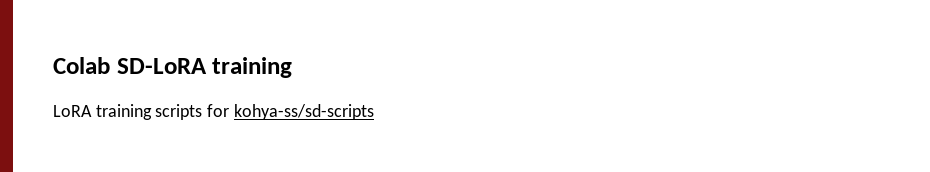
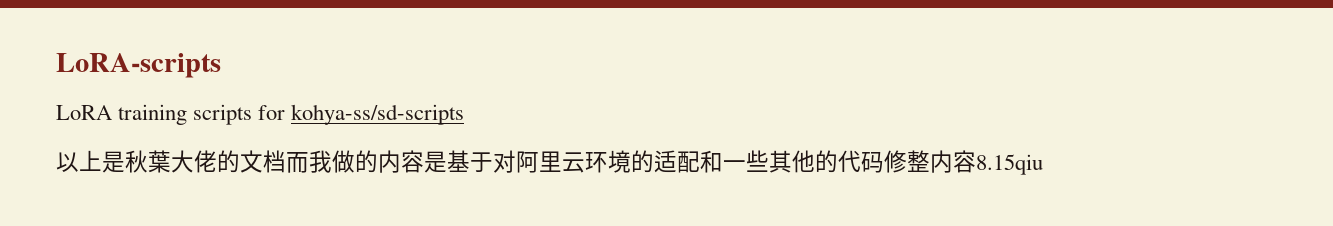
[53,57,293,78] Colab SD-LoRA training -> [56,53,221,78] LoRA-scripts
(374, 112) none -> [56,150,1043,175] // 以上是秋葉大佬的文档而我做的内容是基于对阿里云环境的适配和一些其他的代码修整内容8.15qiu

